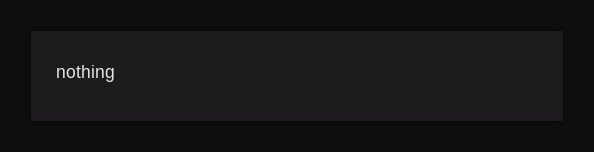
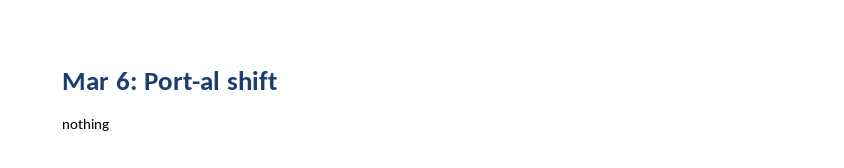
(56, 73) none -> [62,71,278,90] Mar 6: Port-al shift //

